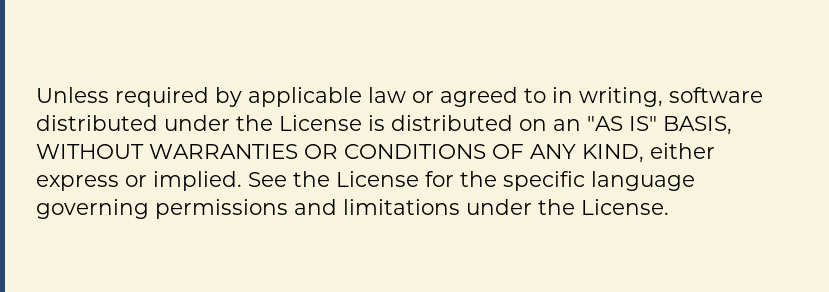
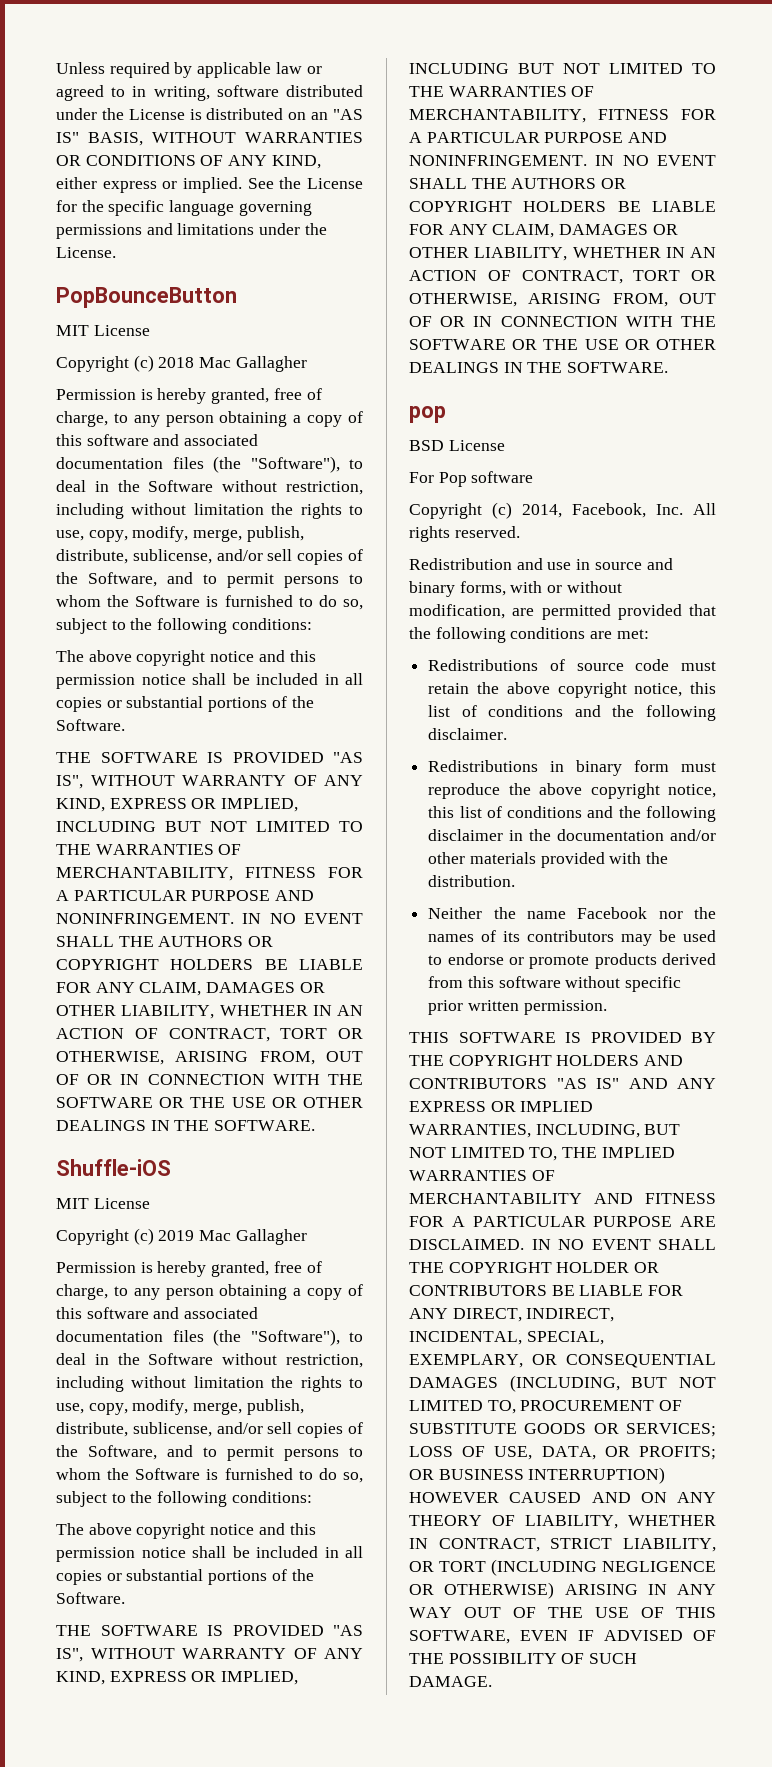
(669, 207) none -> [56,287,237,308] [56,325,150,336] [56,355,307,372] [56,388,322,404] [56,411,363,427] [56,434,259,446] [56,456,363,473] [56,480,363,495] [56,503,363,519] [56,526,304,542] [56,549,364,565] [56,572,363,588] [56,595,363,610] [56,618,312,634] [56,650,316,666] [56,673,363,689] [56,696,314,712] [56,719,125,731] [56,752,363,763] [56,775,363,789] [56,798,299,812] [56,821,363,832] [56,844,242,855] [56,867,363,881] [56,890,315,901] [56,913,363,924] [56,936,274,947] [56,959,363,970] [56,982,325,996] [56,1005,363,1019] [56,1028,363,1042] [56,1051,363,1065] [56,1074,363,1085] [56,1097,363,1108] [56,1120,316,1131] [56,1159,171,1176] [56,1198,150,1209] [56,1228,307,1245] [56,1261,322,1277] [56,1284,363,1300] [56,1307,259,1319] [56,1329,363,1346] [56,1353,363,1368] [56,1376,363,1392] [56,1399,304,1415] [56,1422,364,1438] [56,1445,363,1461] [56,1468,363,1483] [56,1491,312,1507] [56,1523,316,1539] [56,1546,363,1562] [56,1569,314,1585] [56,1592,125,1604] [56,1625,363,1636] [56,1648,363,1662] [56,1671,299,1685] [409,63,716,74] [409,86,595,97] [409,109,716,123] [409,132,668,143] [409,155,716,166] [409,178,627,189] [409,201,716,212] [409,224,678,238] [409,247,716,261] [409,270,716,284] [409,293,716,307] [409,316,716,327] [409,339,716,350] [409,362,669,373] [409,406,446,423] [409,440,505,451] [409,471,534,487] [409,502,716,519] [409,526,520,542] [409,558,673,570] [409,581,622,597] [409,604,716,620] [409,627,649,643] [428,659,716,671] [428,682,716,698] [428,705,716,721] [428,728,508,740] [428,760,716,776] [428,783,716,799] [428,806,716,822] [428,829,716,841] [428,852,669,868] [428,875,516,887] [428,907,716,919] [428,930,716,946] [428,953,716,969] [428,976,682,992] [428,1000,607,1015] [409,1032,716,1043] [409,1055,684,1066] [409,1078,716,1089] [409,1101,594,1112] [409,1124,681,1138] [409,1147,675,1161] [409,1170,555,1181] [409,1193,716,1204] [409,1216,716,1227] [409,1239,716,1250] [409,1262,660,1273] [409,1285,684,1296] [409,1308,615,1322] [409,1331,604,1345] [409,1354,716,1368] [409,1375,716,1392] [409,1400,683,1414] [409,1423,716,1437] [409,1446,716,1460] [409,1467,666,1484] [409,1492,716,1503] [409,1515,716,1529] [409,1538,716,1552] [409,1559,716,1576] [409,1582,716,1599] [409,1607,716,1618] [409,1630,716,1644] [409,1653,638,1664] [409,1676,492,1687] // PopBounceButton // MIT License // Copyright (c) 2018 Mac Gallagher // Permission is hereby granted, free of charge, to any person obtaining a copy of this software and associated documentation files (the "Software"), to deal in the Software without restriction, including without limitation the rights to use, copy, modify, merge, publish, distribute, sublicense, and/or sell copies of the Software, and to permit persons to whom the Software is furnished to do so, subject to the following conditions: // The above copyright notice and this permission notice shall be included in all copies or substantial portions of the Software. // THE SOFTWARE IS PROVIDED "AS IS", WITHOUT WARRANTY OF ANY KIND, EXPRESS OR IMPLIED, INCLUDING BUT NOT LIMITED TO THE WARRANTIES OF MERCHANTABILITY, FITNESS FOR A PARTICULAR PURPOSE AND NONINFRINGEMENT. IN NO EVENT SHALL THE AUTHORS OR COPYRIGHT HOLDERS BE LIABLE FOR ANY CLAIM, DAMAGES OR OTHER LIABILITY, WHETHER IN AN ACTION OF CONTRACT, TORT OR OTHERWISE, ARISING FROM, OUT OF OR IN CONNECTION WITH THE SOFTWARE OR THE USE OR OTHER DEALINGS IN THE SOFTWARE. // Shuffle-iOS // MIT License // Copyright (c) 2019 Mac Gallagher // Permission is hereby granted, free of charge, to any person obtaining a copy of this software and associated documentation files (the "Software"), to deal in the Software without restriction, including without limitation the rights to use, copy, modify, merge, publish, distribute, sublicense, and/or sell copies of the Software, and to permit persons to whom the Software is furnished to do so, subject to the following conditions: // The above copyright notice and this permission notice shall be included in all copies or substantial portions of the Software. // THE SOFTWARE IS PROVIDED "AS IS", WITHOUT WARRANTY OF ANY KIND, EXPRESS OR IMPLIED, INCLUDING BUT NOT LIMITED TO THE WARRANTIES OF MERCHANTABILITY, FITNESS FOR A PARTICULAR PURPOSE AND NONINFRINGEMENT. IN NO EVENT SHALL THE AUTHORS OR COPYRIGHT HOLDERS BE LIABLE FOR ANY CLAIM, DAMAGES OR OTHER LIABILITY, WHETHER IN AN ACTION OF CONTRACT, TORT OR OTHERWISE, ARISING FROM, OUT OF OR IN CONNECTION WITH THE SOFTWARE OR THE USE OR OTHER DEALINGS IN THE SOFTWARE. // pop // BSD License // For Pop software // Copyright (c) 2014, Facebook, Inc. All rights reserved. // Redistribution and use in source and binary forms, with or without modification, are permitted provided that the following conditions are met: // Redistributions of source code must retain the above copyright notice, this list of conditions and the following disclaimer. // Redistributions in binary form must reproduce the above copyright notice, this list of conditions and the following disclaimer in the documentation and/or other materials provided with the distribution. // Neither the name Facebook nor the names of its contributors may be used to endorse or promote products derived from this software without specific prior written permission. // THIS SOFTWARE IS PROVIDED BY THE COPYRIGHT HOLDERS AND CONTRIBUTORS "AS IS" AND ANY EXPRESS OR IMPLIED WARRANTIES, INCLUDING, BUT NOT LIMITED TO, THE IMPLIED WARRANTIES OF MERCHANTABILITY AND FITNESS FOR A PARTICULAR PURPOSE ARE DISCLAIMED. IN NO EVENT SHALL THE COPYRIGHT HOLDER OR CONTRIBUTORS BE LIABLE FOR ANY DIRECT, INDIRECT, INCIDENTAL, SPECIAL, EXEMPLARY, OR CONSEQUENTIAL DAMAGES (INCLUDING, BUT NOT LIMITED TO, PROCUREMENT OF SUBSTITUTE GOODS OR SERVICES; LOSS OF USE, DATA, OR PROFITS; OR BUSINESS INTERRUPTION) HOWEVER CAUSED AND ON ANY THEORY OF LIABILITY, WHETHER IN CONTRACT, STRICT LIABILITY, OR TORT (INCLUDING NEGLIGENCE OR OTHERWISE) ARISING IN ANY WAY OUT OF THE USE OF THIS SOFTWARE, EVEN IF ADVISED OF THE POSSIBILITY OF SUCH DAMAGE.

